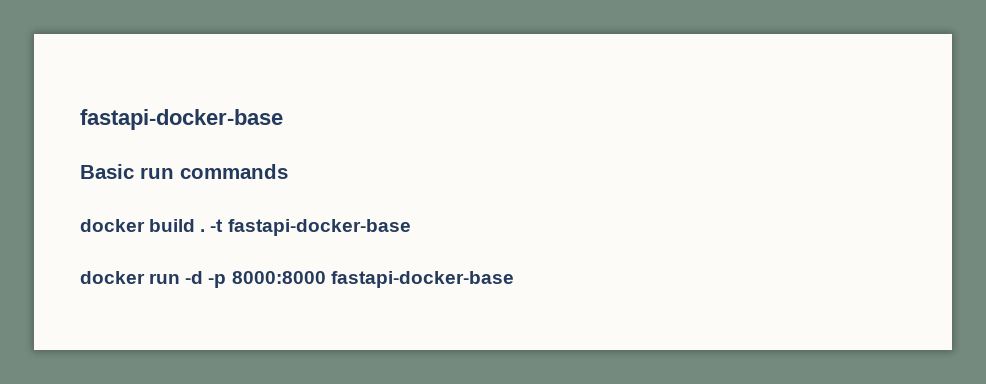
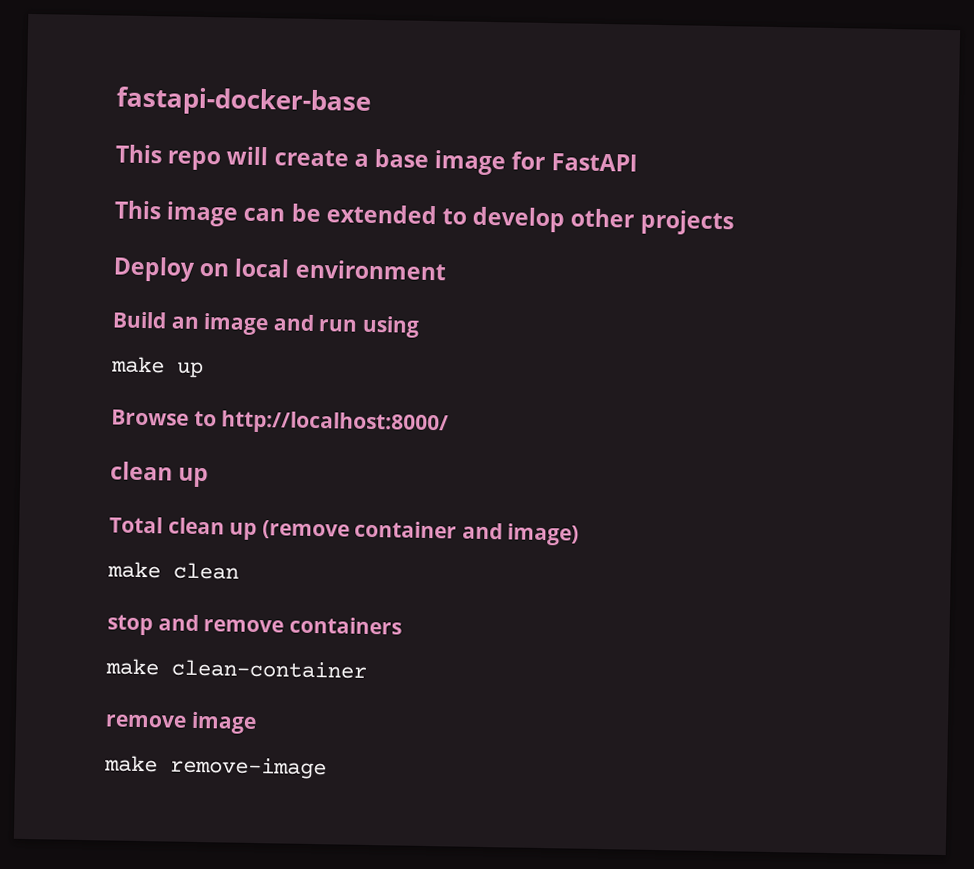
[80,109,283,130] [80,164,288,179] [80,219,411,236] [80,271,514,288] fastapi-docker-base // Basic run commands // docker build . -t fastapi-docker-base // docker run -d -p 8000:8000 fastapi-docker-base -> [116,86,371,117] [115,144,638,176] [114,200,734,236] [113,256,446,282] [112,311,420,338] [111,356,204,379] [111,409,450,436] [110,461,210,488] [109,516,580,546] [107,561,239,580] [107,614,402,636] [105,658,367,679] [105,711,257,735] [104,755,327,780] fastapi-docker-base // This repo will create a base image for FastAPI // This image can be extended to develop other projects // Deploy on local environment // Build an image and run using // make up // Browse to http://localhost:8000/ // clean up // Total clean up (remove container and image) // make clean // stop and remove containers // make clean-container // remove image // make remove-image

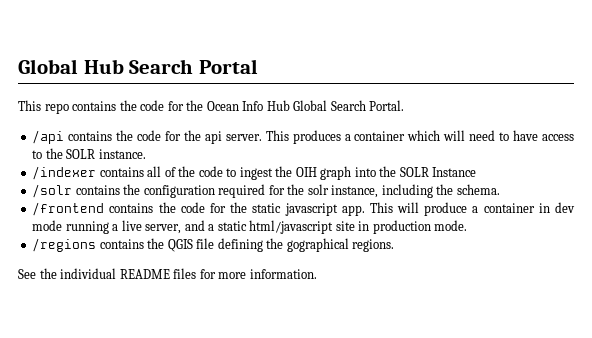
[116,86,371,117] [115,144,638,176] [114,200,734,236] [113,256,446,282] [112,311,420,338] [111,356,204,379] [111,409,450,436] [110,461,210,488] [109,516,580,546] [107,561,239,580] [107,614,402,636] [105,658,367,679] [105,711,257,735] [104,755,327,780] fastapi-docker-base // This repo will create a base image for FastAPI // This image can be extended to develop other projects // Deploy on local environment // Build an image and run using // make up // Browse to http://localhost:8000/ // clean up // Total clean up (remove container and image) // make clean // stop and remove containers // make clean-container // remove image // make remove-image -> [18,59,258,74] [18,100,405,114] [32,130,575,144] [32,148,146,159] [32,166,477,180] [32,184,500,198] [32,202,575,216] [32,220,468,234] [32,238,395,252] [18,268,317,279] Global Hub Search Portal // This repo contains the code for the Ocean Info Hub Global Search Portal. // /api contains the code for the api server. This produces a container which will need to have access to the SOLR instance. // /indexer contains all of the code to ingest the OIH graph into the SOLR Instance // /solr contains the configuration required for the solr instance, including the schema. // /frontend contains the code for the static javascript app. This will produce a container in dev mode running a live server, and a static html/javascript site in production mode. // /regions contains the QGIS file defining the gographical regions. // See the individual README files for more information.

